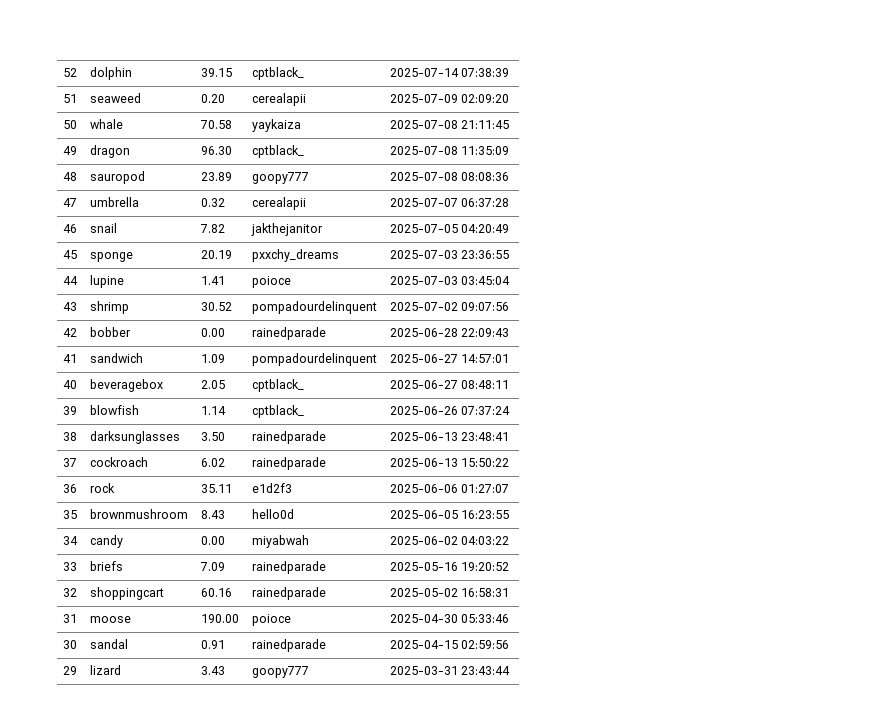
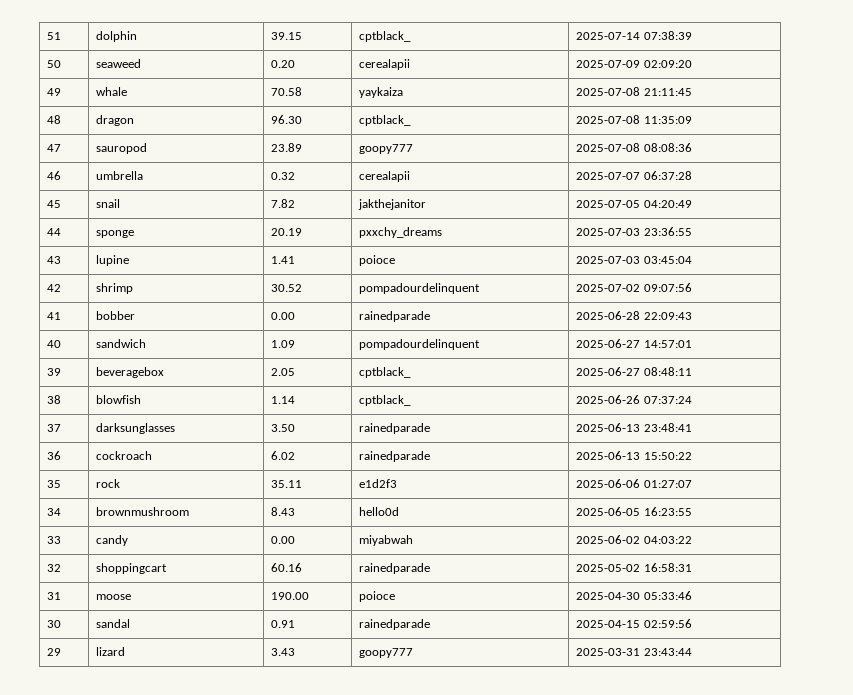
[63,68,78,77] 52 -> [47,32,62,40] 51
[63,94,78,103] 51 -> [47,60,62,68] 50
[63,120,78,129] 50 -> [47,88,62,96] 49
[63,146,78,155] 49 -> [47,115,62,124] 48
[63,172,78,181] 48 -> [47,144,62,152] 47
[63,198,78,207] 47 -> [47,171,62,180] 46
[63,224,78,233] 46 -> [47,200,62,208] 45
[63,250,78,259] 45 -> [47,228,62,236] 44
[63,276,79,285] 44 -> [47,256,62,264] 43
[63,302,78,311] 43 -> [47,284,62,292] 42
[63,328,78,337] 42 -> [47,312,62,320] 41
[63,354,78,363] 41 -> [47,340,62,348] 40
[63,380,78,389] 40 -> [47,368,62,376] 39
[63,406,78,415] 39 -> [47,395,62,404] 38
[63,432,78,441] 38 -> [47,424,62,432] 37
[63,458,78,467] 37 -> [47,451,62,460] 36
[63,484,78,493] 36 -> [47,480,62,488] 35
[63,510,78,519] 35 -> [47,508,62,516] 34
[63,536,79,545] 34 -> [47,536,62,544] 33
[63,562,78,571] [90,561,124,571] [200,562,226,571] [252,561,327,574] [390,562,510,571] // 33 | briefs | 7.09 | rainedparade | 2025-05-16 19:20:52 -> (692, 540) none

